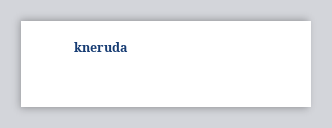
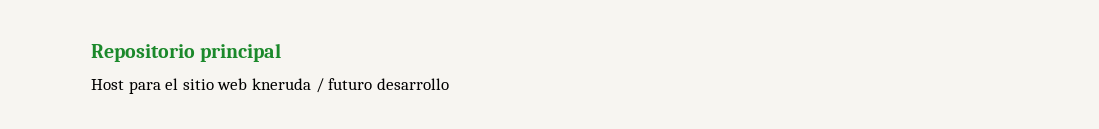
[74,42,128,52] kneruda -> [91,43,282,62] [91,78,449,94] Repositorio principal // Host para el sitio web kneruda / futuro desarrollo

